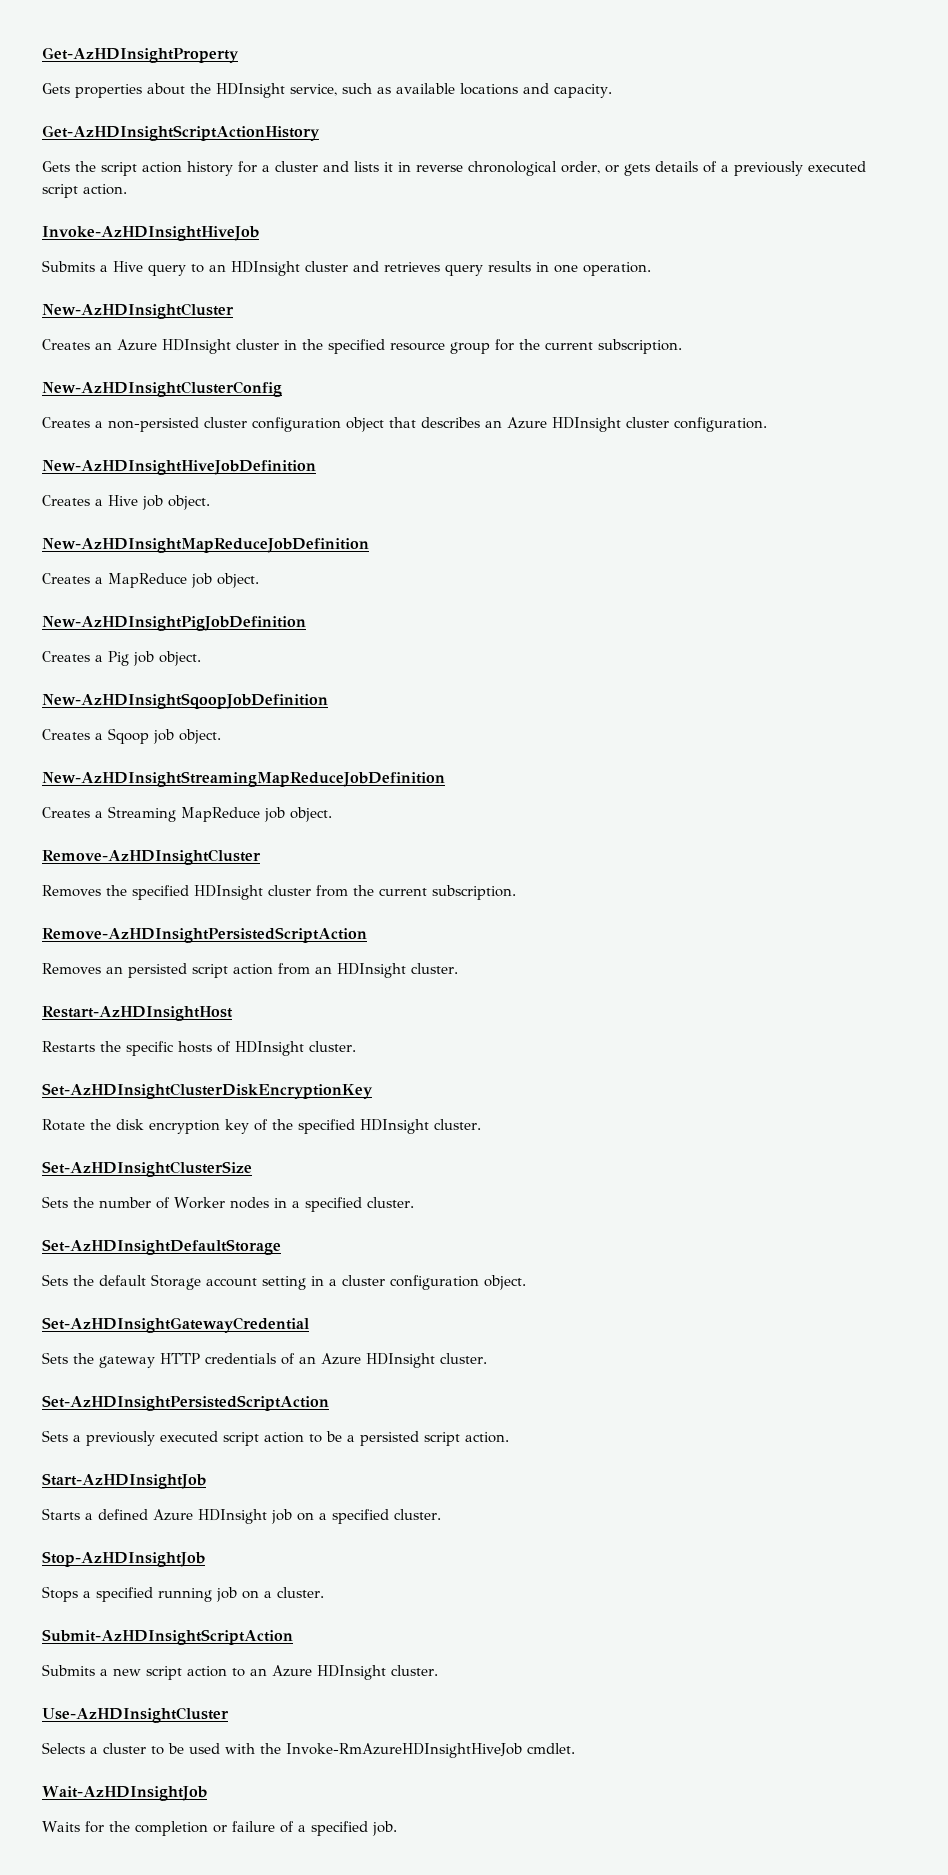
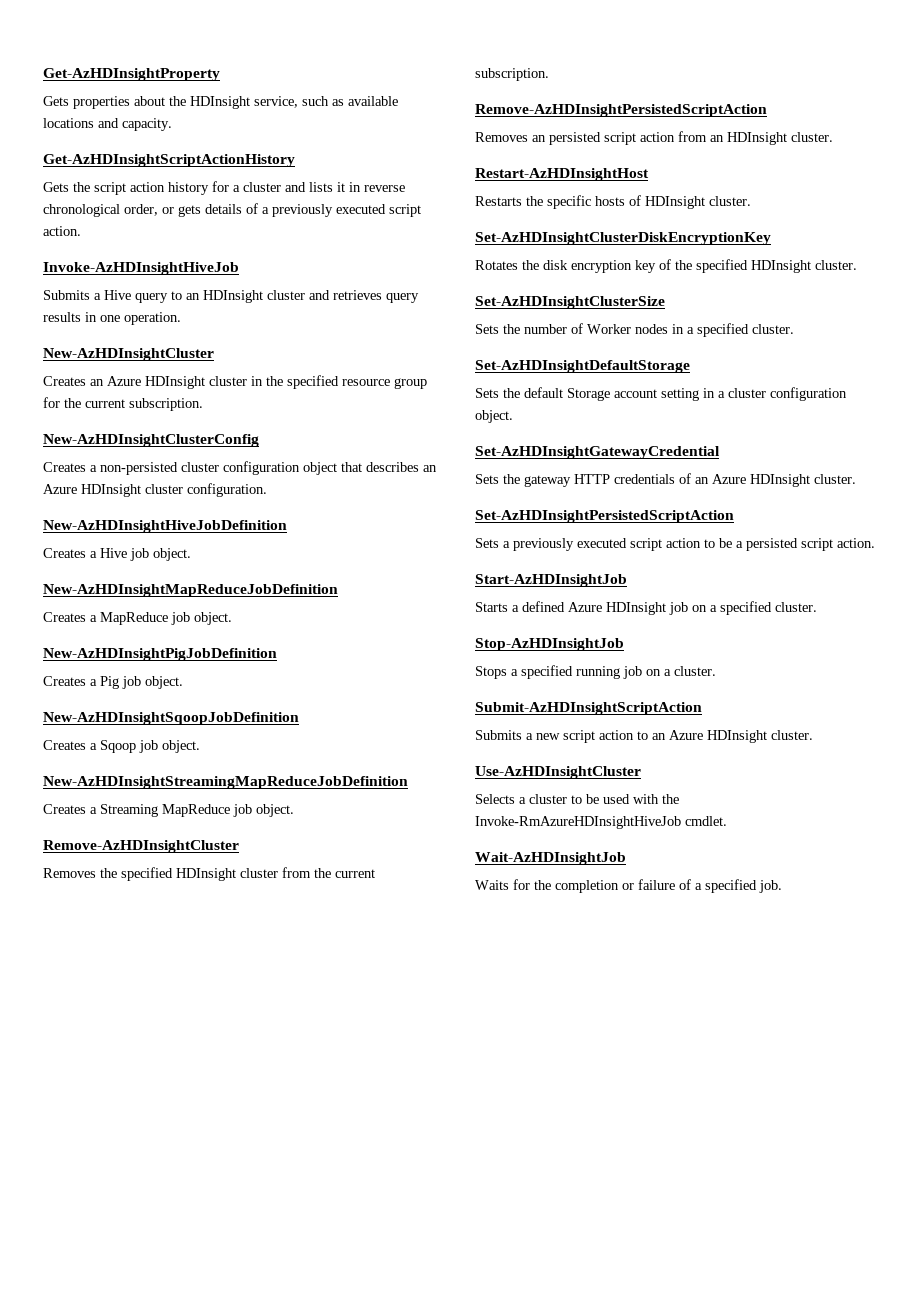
[42,1119,85,1131] Rotate -> [475,260,518,270] Rotates

